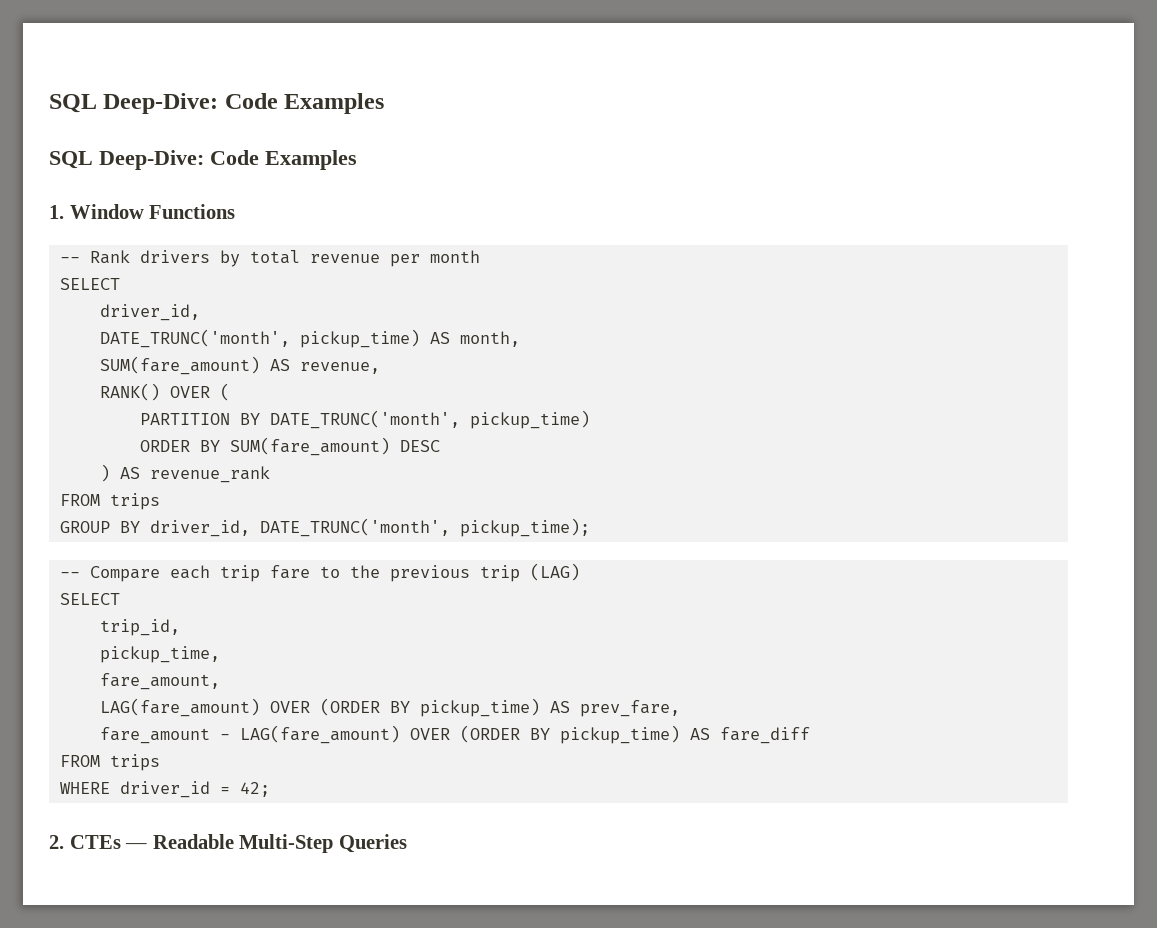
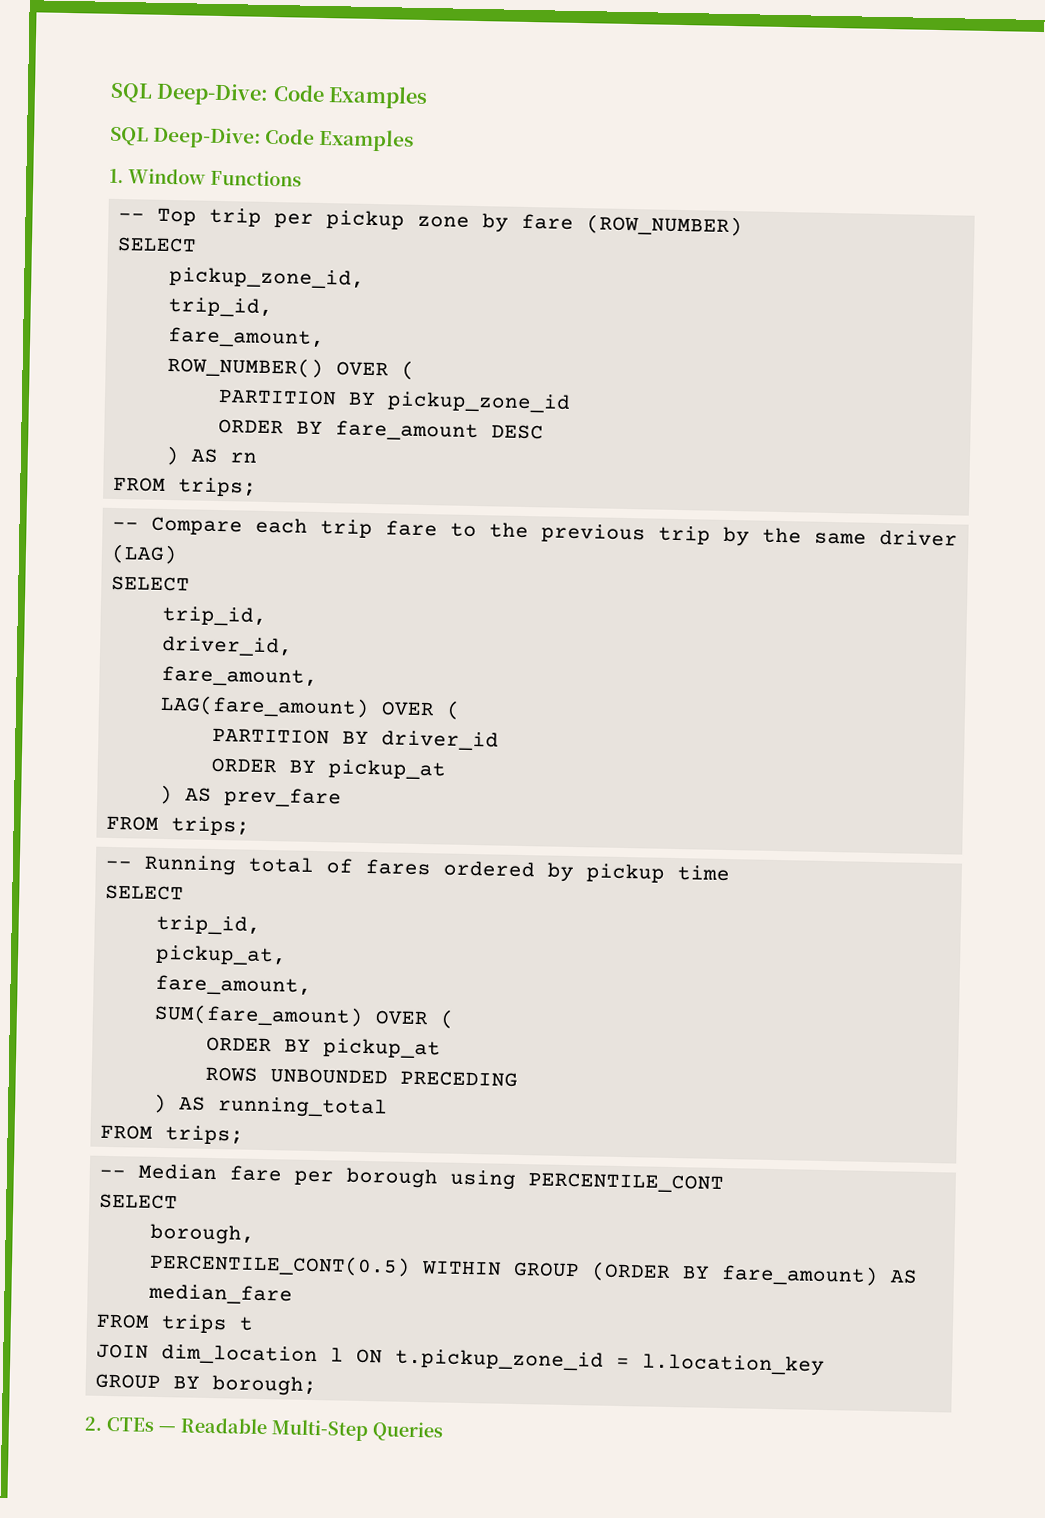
[89,250,480,267] [59,278,120,290] [99,304,200,321] [99,329,520,348] [99,356,380,375] [99,383,230,401] [139,410,590,429] [139,437,390,456] Rank drivers by total revenue per month // SELECT // driver_id, // DATE_TRUNC('month', pickup_time) AS month, // SUM(fare_amount) AS revenue, // RANK() OVER ( // PARTITION BY DATE_TRUNC('month', pickup_time) // ORDER BY SUM(fare_amount) -> [156,207,743,237] [116,236,197,253] [168,266,365,289] [167,296,273,318] [167,326,325,349] [166,355,415,380] [217,388,571,413] [217,418,479,442] Top trip per pickup zone by fare (ROW_NUMBER) // SELECT // pickup_zone_id, // trip_id, // fare_amount, // ROW_NUMBER() OVER ( // PARTITION BY pickup_zone_id // ORDER BY fare_amount
[149,466,270,483] [59,493,160,510] [59,518,590,537] revenue_rank // FROM trips // GROUP BY driver_id, DATE_TRUNC('month', pickup_time); -> [229,452,257,463] [112,476,257,497] rn // FROM trips;
(520, 573) none -> [722,526,958,547] by the same driver
[99,646,220,663] pickup_time, -> [160,635,293,657] driver_id,
[319,698,680,717] [99,725,810,744] [59,754,160,771] [59,781,270,798] (ORDER BY pickup_time) AS prev_fare, // fare_amount - LAG(fare_amount) OVER (ORDER BY pickup_time) AS fare_diff // FROM trips // WHERE driver_id = 42; -> [445,700,461,720] [211,727,499,751] [210,757,446,780] [158,784,342,808] [105,815,250,836] [104,854,730,883] [104,884,184,901] [155,914,261,935] [154,944,287,966] [154,974,312,996] [153,1003,455,1029] [205,1036,441,1059] [204,1066,518,1087] [152,1093,388,1119] [99,1124,244,1145] [98,1163,724,1194] [98,1193,178,1210] [149,1223,255,1245] [148,1252,918,1287] [147,1283,293,1305] [95,1313,254,1334] [95,1343,825,1377] [94,1373,317,1397] ( // PARTITION BY driver_id // ORDER BY pickup_at // ) AS prev_fare // FROM trips; // -- Running total of fares ordered by pickup time // SELECT // trip_id, // pickup_at, // fare_amount, // SUM(fare_amount) OVER ( // ORDER BY pickup_at // ROWS UNBOUNDED PRECEDING // ) AS running_total // FROM trips; // -- Median fare per borough using PERCENTILE_CONT // SELECT // borough, // PERCENTILE_CONT(0.5) WITHIN GROUP (ORDER BY fare_amount) AS median_fare // FROM trips t // JOIN dim_location l ON t.pickup_zone_id = l.location_key // GROUP BY borough;

